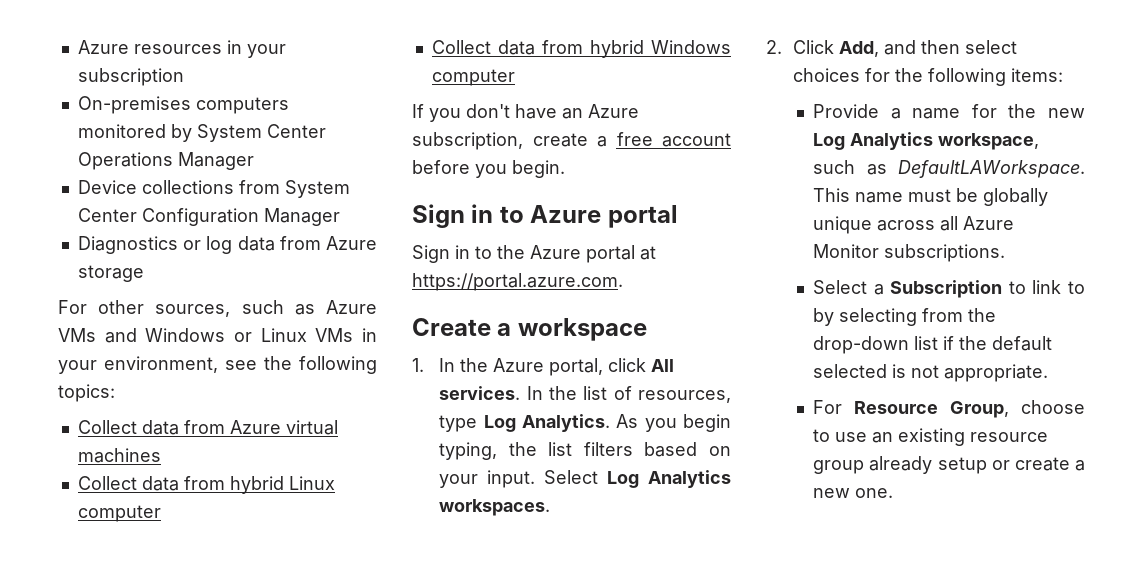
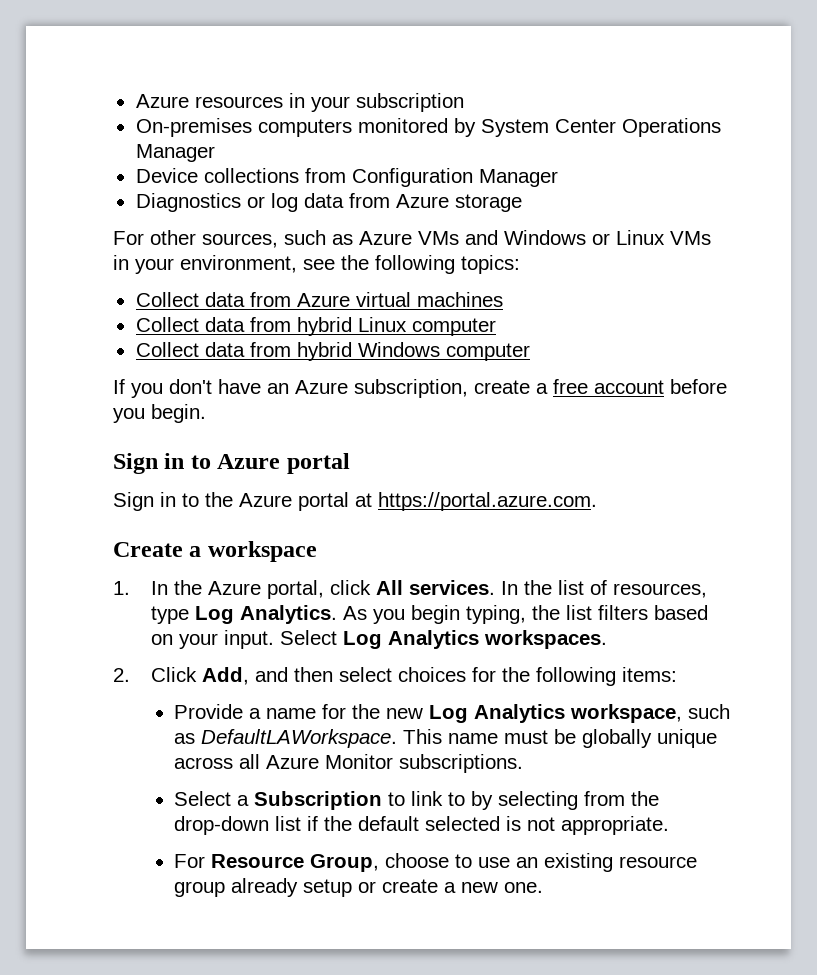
[284,180,350,198] [77,208,137,222] System Center -> (346, 175) none

